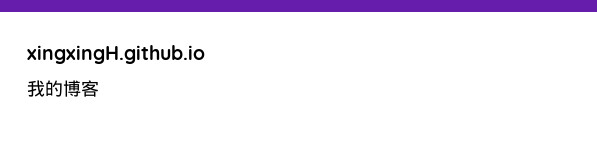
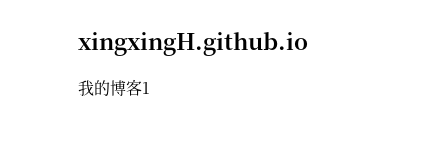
(99, 88) none -> [142,82,150,94] 1

